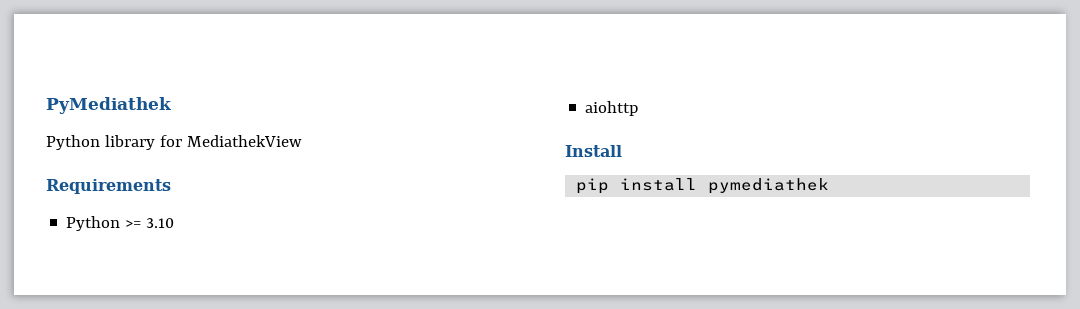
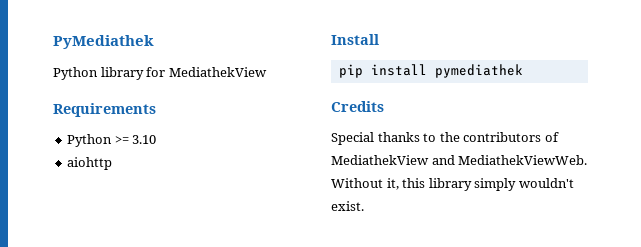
(830, 186) none -> [331,101,384,112] [331,132,559,145] [331,155,588,165] [331,178,574,191] [331,201,364,211] // Credits // Special thanks to the contributors of MediathekView and MediathekViewWeb. Without it, this library simply wouldn't exist.

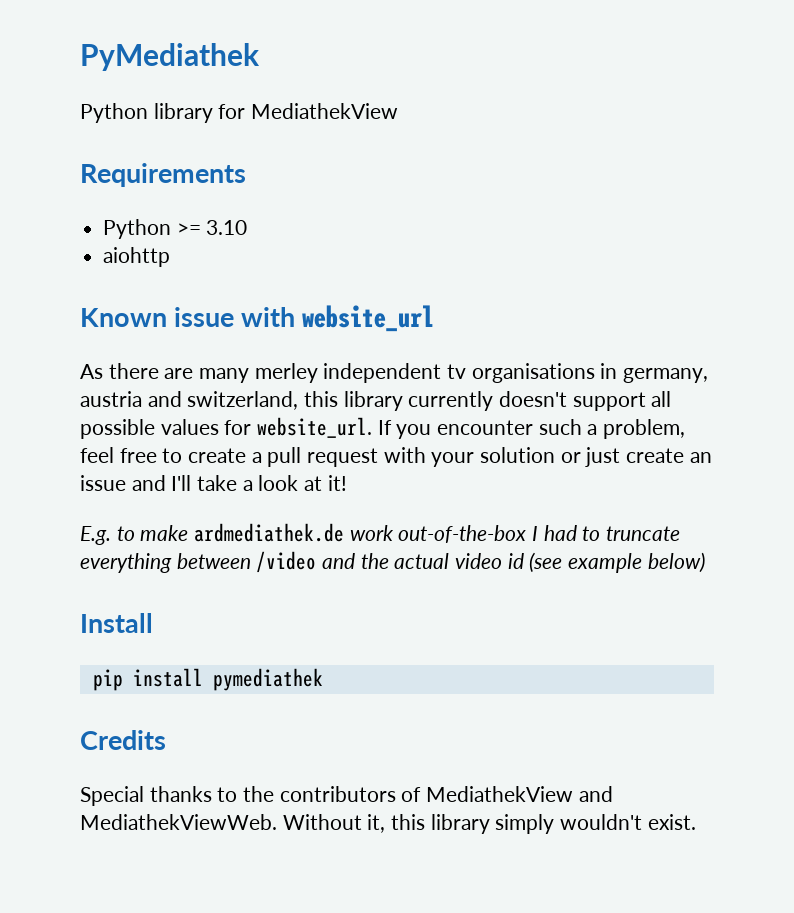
(113, 163) none -> [80,305,435,332] [80,363,709,383] [80,391,672,411] [80,417,686,439] [80,447,712,467] [80,475,347,491] [80,523,681,545] [80,551,705,573] // Known issue with website_url // As there are many merley independent tv organisations in germany, austria and switzerland, this library currently doesn't support all possible values for website_url. If you encounter such a problem, feel free to create a pull request with your solution or just create an issue and I'll take a look at it! // E.g. to make ardmediathek.de work out-of-the-box I had to truncate everything between /video and the actual video id (see example below)

